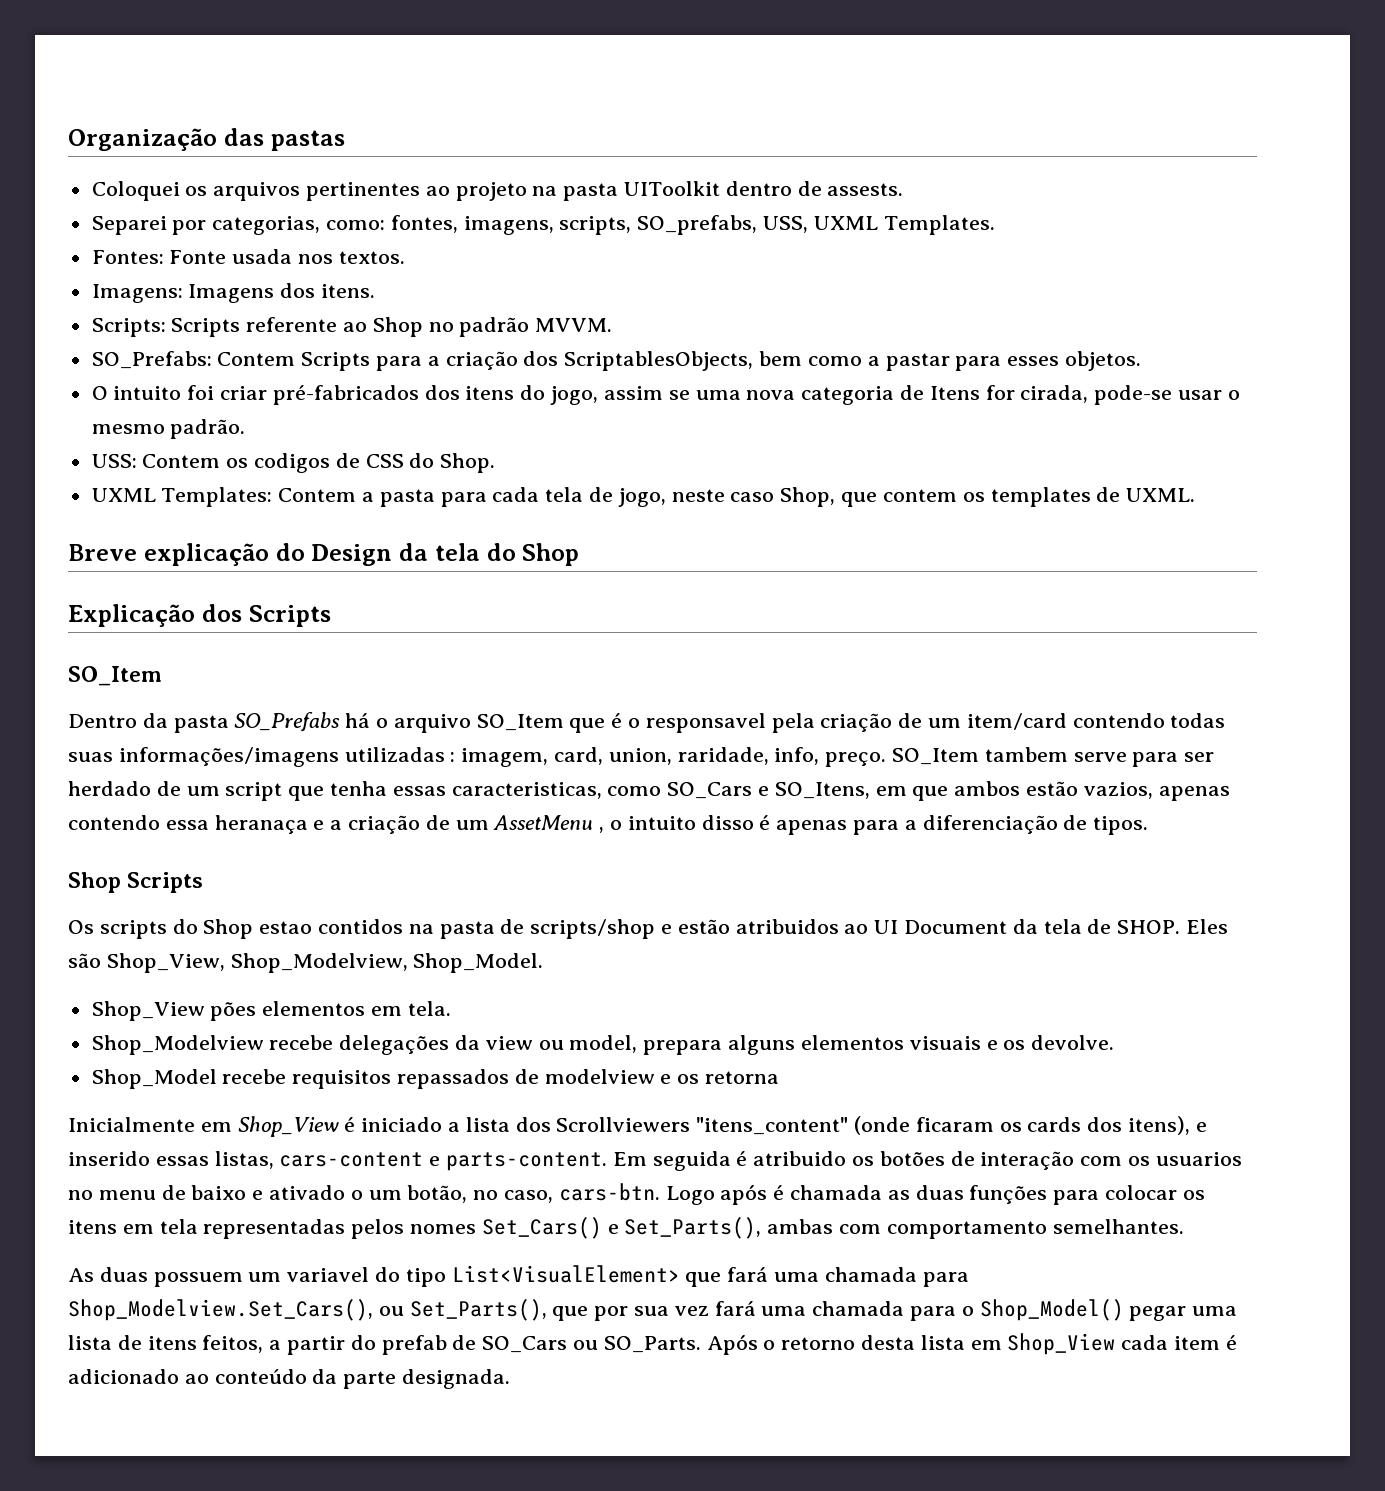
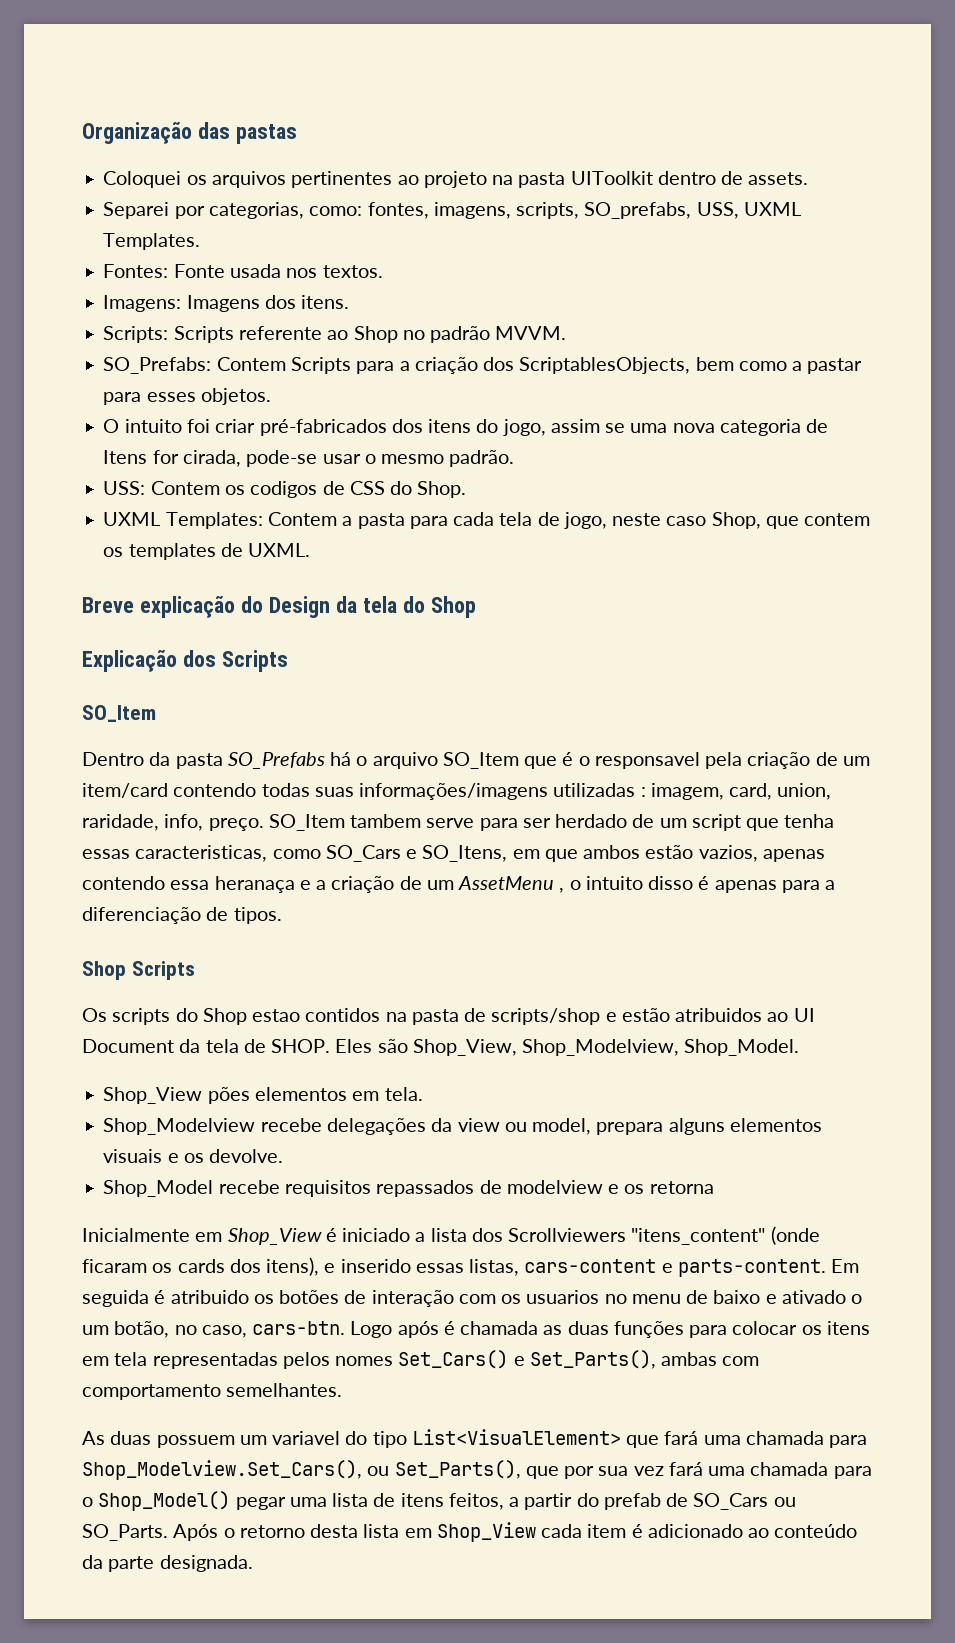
[827,183,904,196] assests. -> [748,172,809,185] assets.

